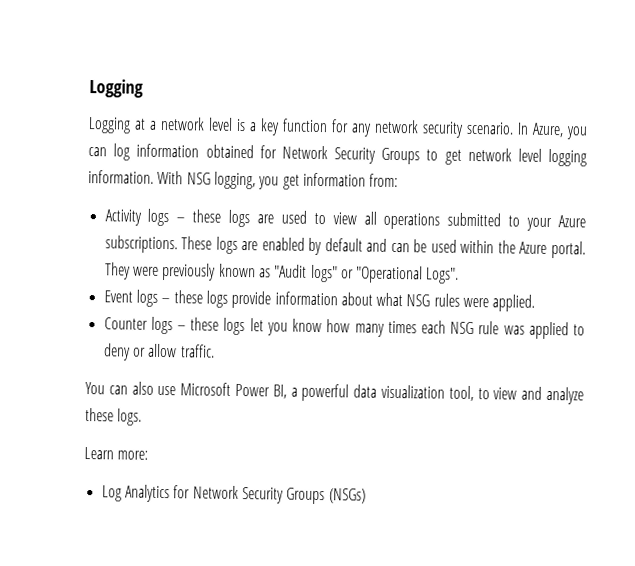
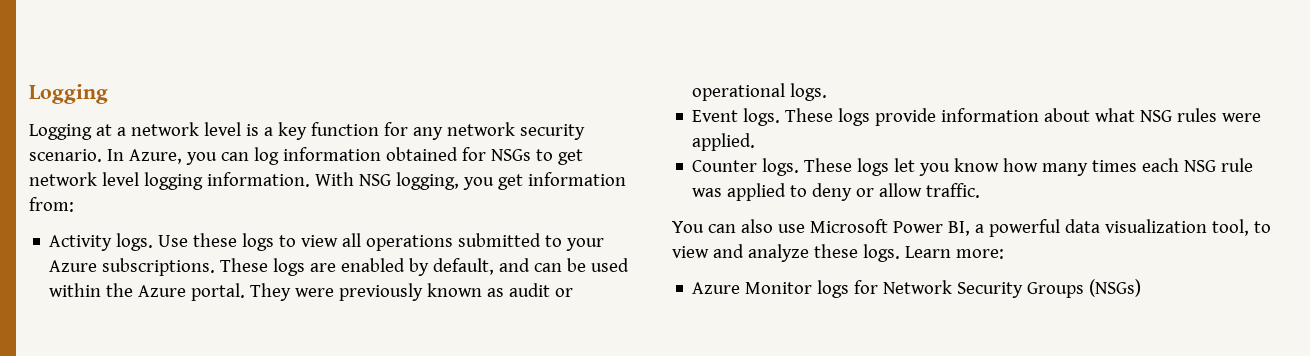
[281,145,421,165] Network Security Groups -> [490,149,531,161] NSGs
[147,208,307,228] logs – these logs are used -> [116,233,275,251] logs. Use these logs
[324,238,363,252] default -> [433,258,495,275] default,
[274,264,460,284] [103,289,203,307] "Audit logs" or "Operational Logs". // Event logs – these -> [509,283,574,297] [692,83,828,101] [692,108,834,126] audit or operational logs. // Event logs. These
[150,316,220,335] logs – these -> [762,158,853,176] logs. These
(143, 417) // -> (900, 253) none
[101,484,170,503] Log Analytics -> [692,280,850,298] Azure Monitor logs

